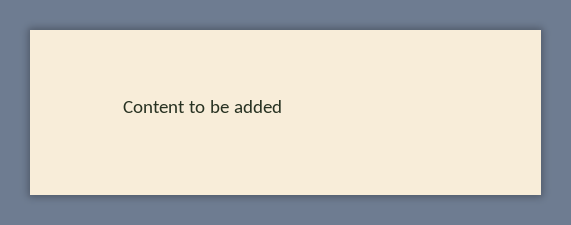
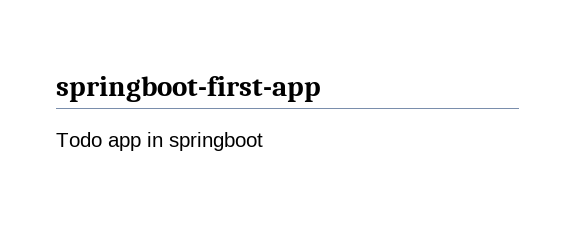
[123,100,282,113] Content to be added -> [56,76,321,102] [56,132,263,151] springboot-first-app // Todo app in springboot

